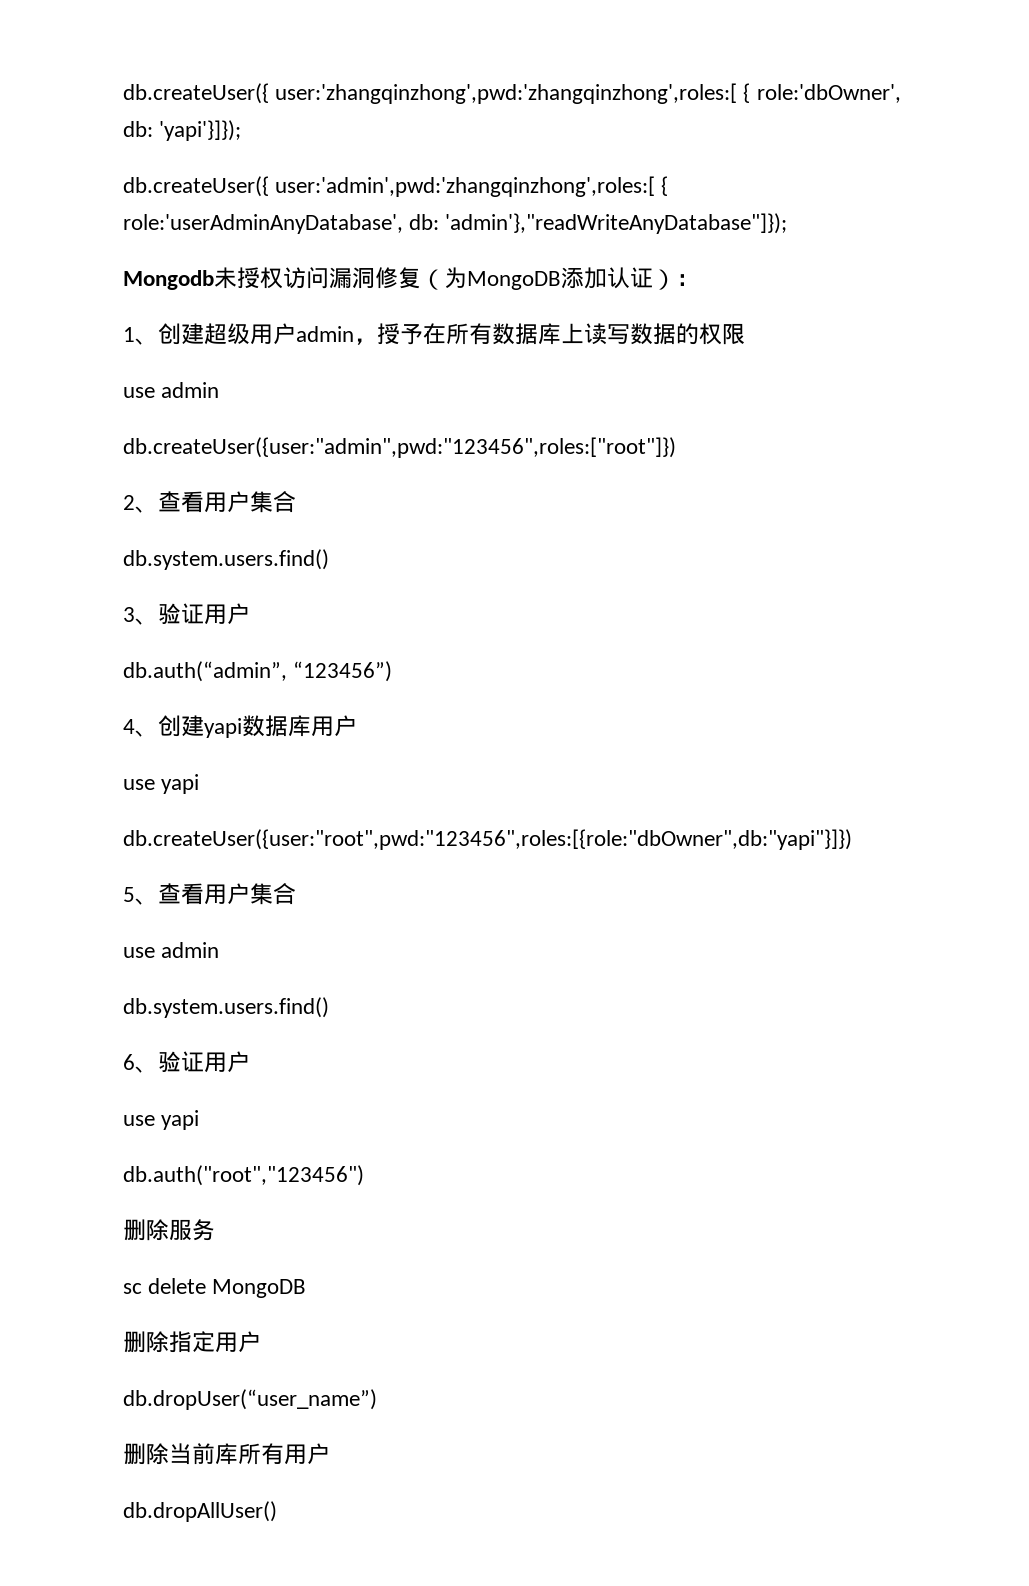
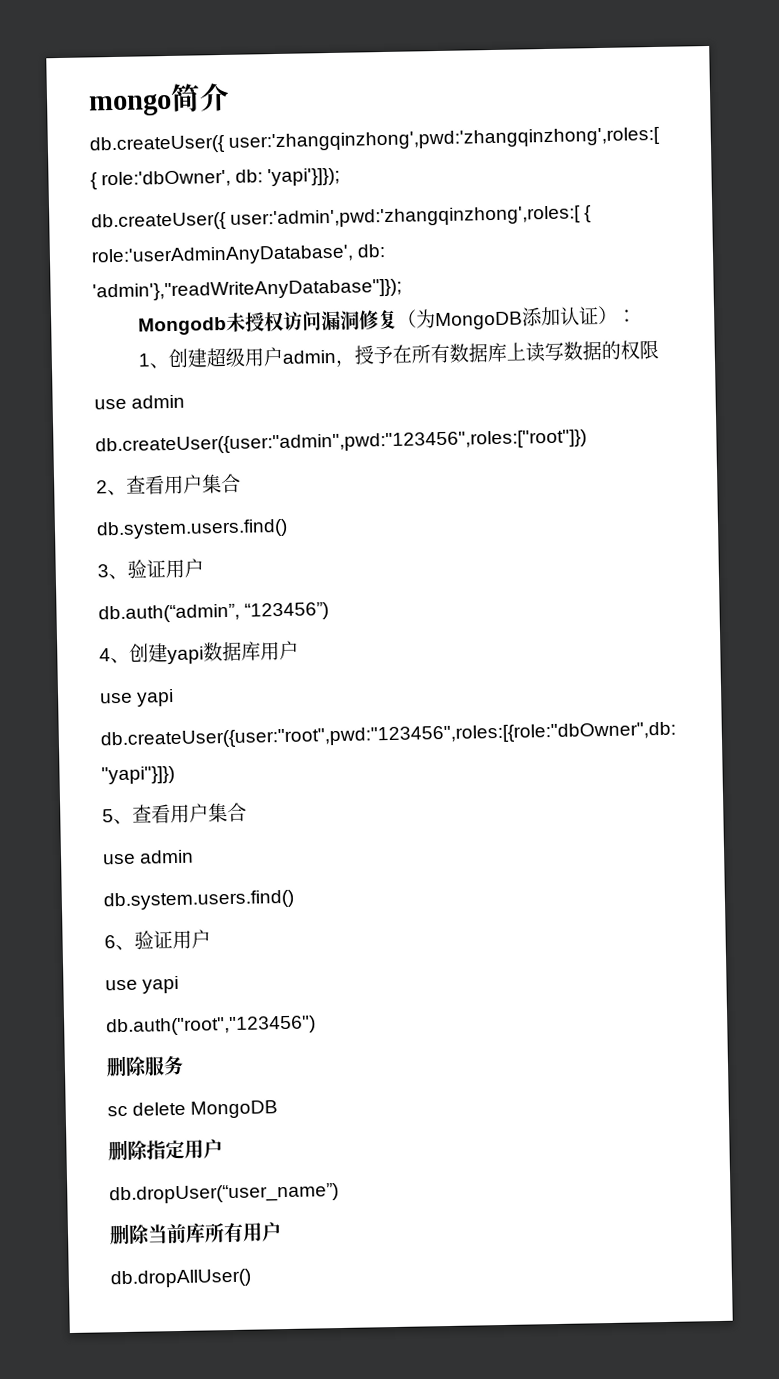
(123, 93) none -> [88,82,230,117] mongo简介 //

